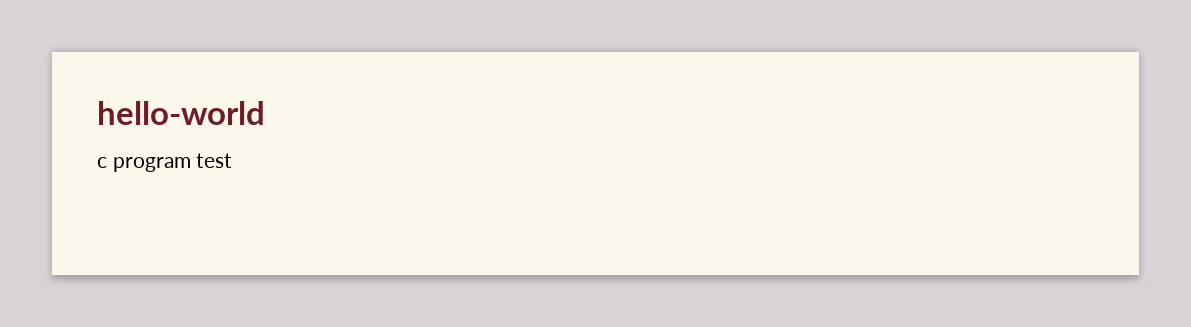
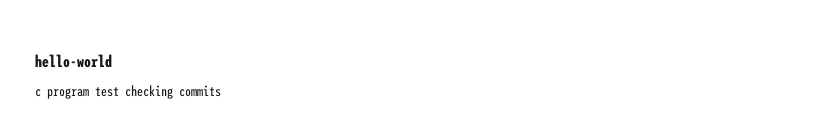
(233, 160) none -> [125,85,221,99] checking commits

